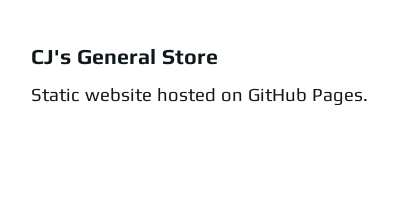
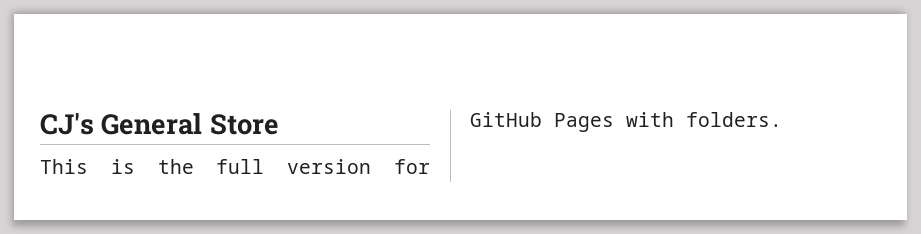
[31,88,368,106] Static website hosted on GitHub Pages. -> [40,159,431,174] [470,112,782,132] This is the full version for GitHub Pages with folders.

